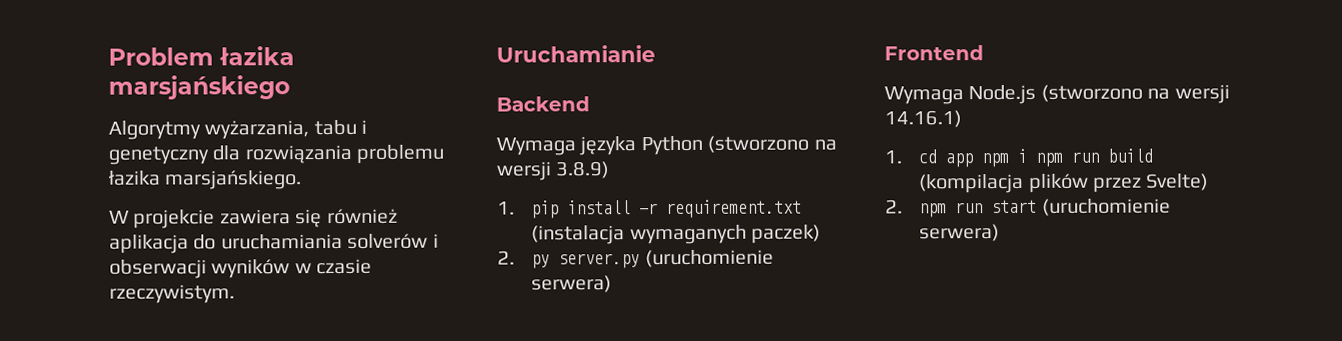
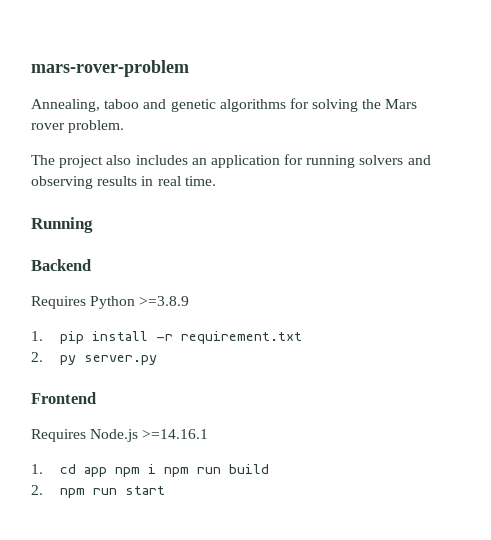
[108,46,295,66] [108,75,290,100] [108,119,368,140] [108,144,445,165] [108,170,303,190] [109,208,398,229] [109,233,439,254] [109,258,373,279] [109,284,235,304] [496,45,656,63] [496,96,590,112] [496,135,837,156] [496,161,611,181] Problem łazika marsjańskiego // Algorytmy wyżarzania, tabu i genetyczny dla rozwiązania problemu łazika marsjańskiego. // W projekcie zawiera się również aplikacja do uruchamiania solverów i obserwacji wyników w czasie rzeczywistym. // Uruchamianie // Backend // Wymaga języka Python (stworzono na wersji 3.8.9) -> [31,60,189,77] [31,98,418,112] [31,120,125,133] [31,154,431,168] [31,176,216,189] [31,217,93,233] [31,259,91,271] [31,296,190,309] mars-rover-problem // Annealing, taboo and genetic algorithms for solving the Mars rover problem. // The project also includes an application for running solvers and observing results in real time. // Running // Backend // Requires Python >=3.8.9
[531,224,822,245] (instalacja wymaganych paczek) -> (303, 337) none
[644,249,774,268] [531,275,613,293] (uruchomienie serwera) -> (158, 360) none
[884,84,1230,105] [884,110,962,128] Wymaga Node.js (stworzono na wersji 14.16.1) -> [31,429,209,442] Requires Node.js >=14.16.1
[919,173,1210,194] (kompilacja plików przez Svelte) -> (270, 469) none
[1041,198,1171,216] [919,224,1001,242] (uruchomienie serwera) -> (166, 490) none

